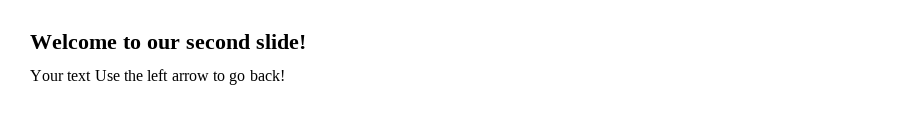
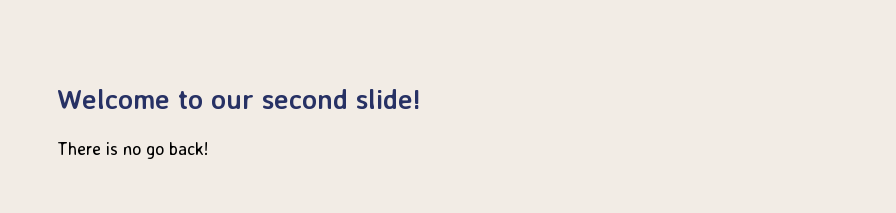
[30,69,225,81] Your text Use the left arrow to -> [57,142,141,155] There is no

